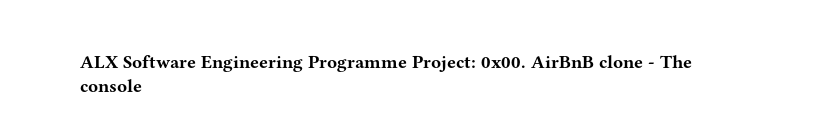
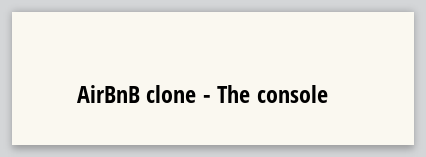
[80,55,526,72] ALX Software Engineering Programme Project: 0x00. -> (77, 94) none

